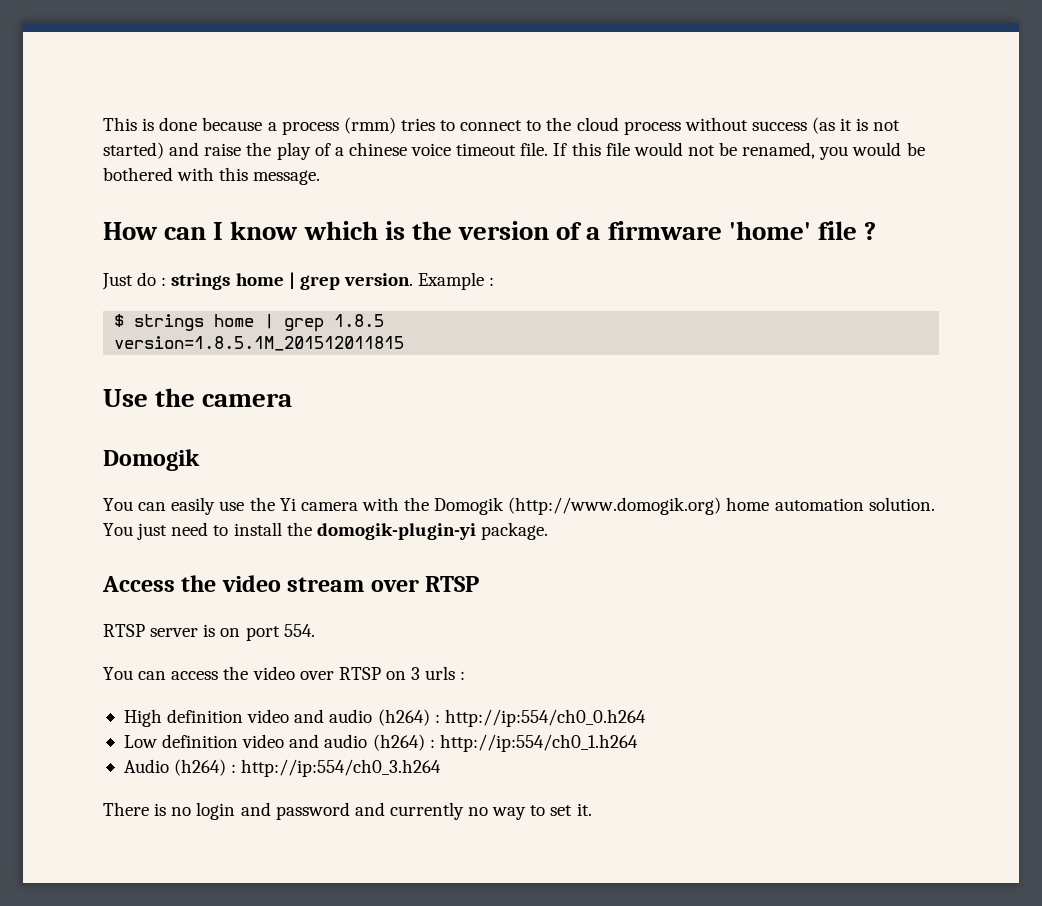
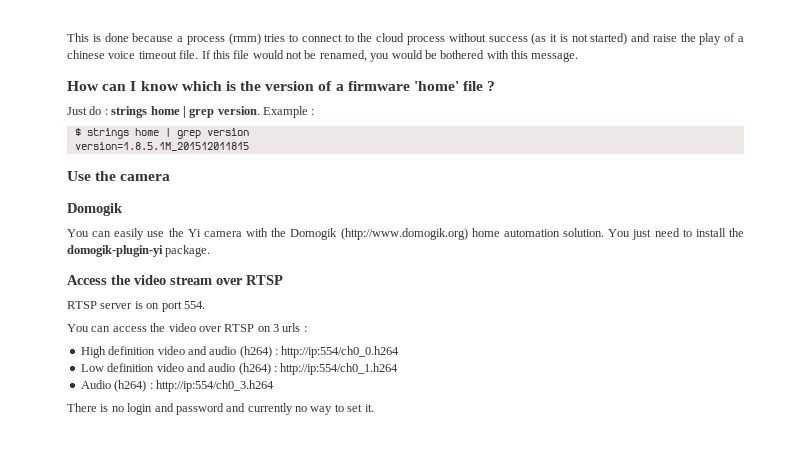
[334,314,385,327] 1.8.5 -> [206,128,249,136] version

